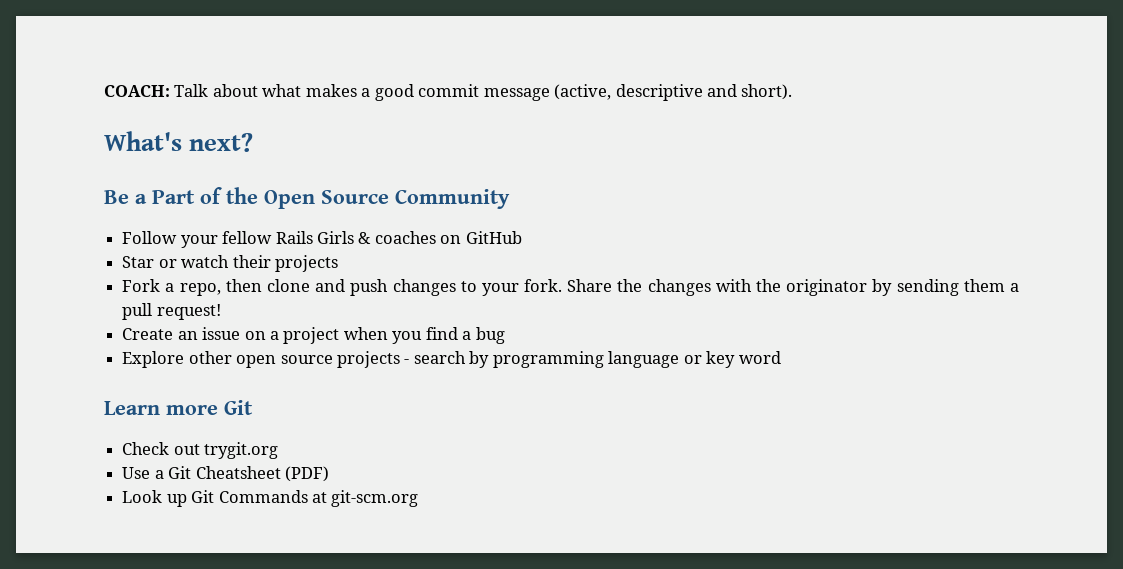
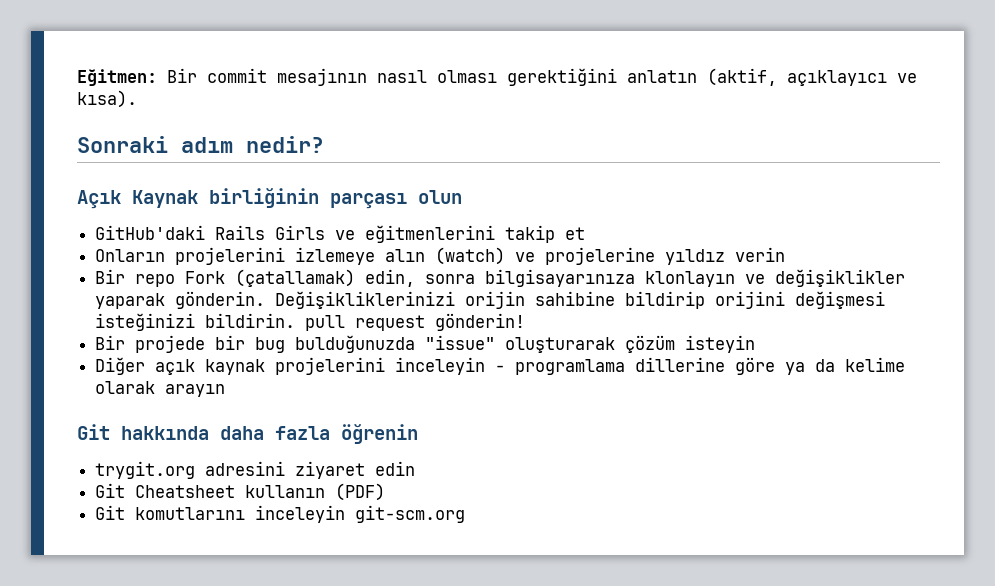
[104,84,793,101] [104,131,254,152] [104,187,510,209] [122,231,522,248] [122,255,338,272] [122,279,1019,296] [122,303,221,320] [122,327,505,344] [122,351,781,368] [104,400,253,415] [122,442,279,459] [122,467,164,479] COACH: Talk about what makes a good commit message (active, descriptive and short). // What's next? // Be a Part of the Open Source Community // Follow your fellow Rails Girls & coaches on GitHub // Star or watch their projects // Fork a repo, then clone and push changes to your fork. Share the changes with the originator by sending them a pull request! // Create an issue on a project when you find a bug // Explore other open source projects - search by programming language or key word // Learn more Git // Check out trygit.org // Use a -> [77,68,917,86] [77,90,137,108] [77,136,324,153] [77,188,462,209] [95,225,586,243] [95,247,786,265] [95,269,906,287] [95,291,886,309] [95,313,526,331] [95,335,756,353] [95,357,906,375] [95,381,226,397] [77,424,418,444] [95,461,416,479] Eğitmen: Bir commit mesajının nasıl olması gerektiğini anlatın (aktif, açıklayıcı ve kısa). // Sonraki adım nedir? // Açık Kaynak birliğinin parçası olun // GitHub'daki Rails Girls ve eğitmenlerini takip et // Onların projelerini izlemeye alın (watch) ve projelerine yıldız verin // Bir repo Fork (çatallamak) edin, sonra bilgisayarınıza klonlayın ve değişiklikler yaparak gönderin. Değişikliklerinizi orijin sahibine bildirip orijini değişmesi isteğinizi bildirin. pull request gönderin! // Bir projede bir bug bulduğunuzda "issue" oluşturarak çözüm isteyin // Diğer açık kaynak projelerini inceleyin - programlama dillerine göre ya da kelime olarak arayın // Git hakkında daha fazla öğrenin // trygit.org adresini ziyaret edin //
(281, 472) none -> [245,485,326,498] kullanın
[122,490,327,507] Look up Git Commands at -> [95,505,346,523] Git komutlarını inceleyin

